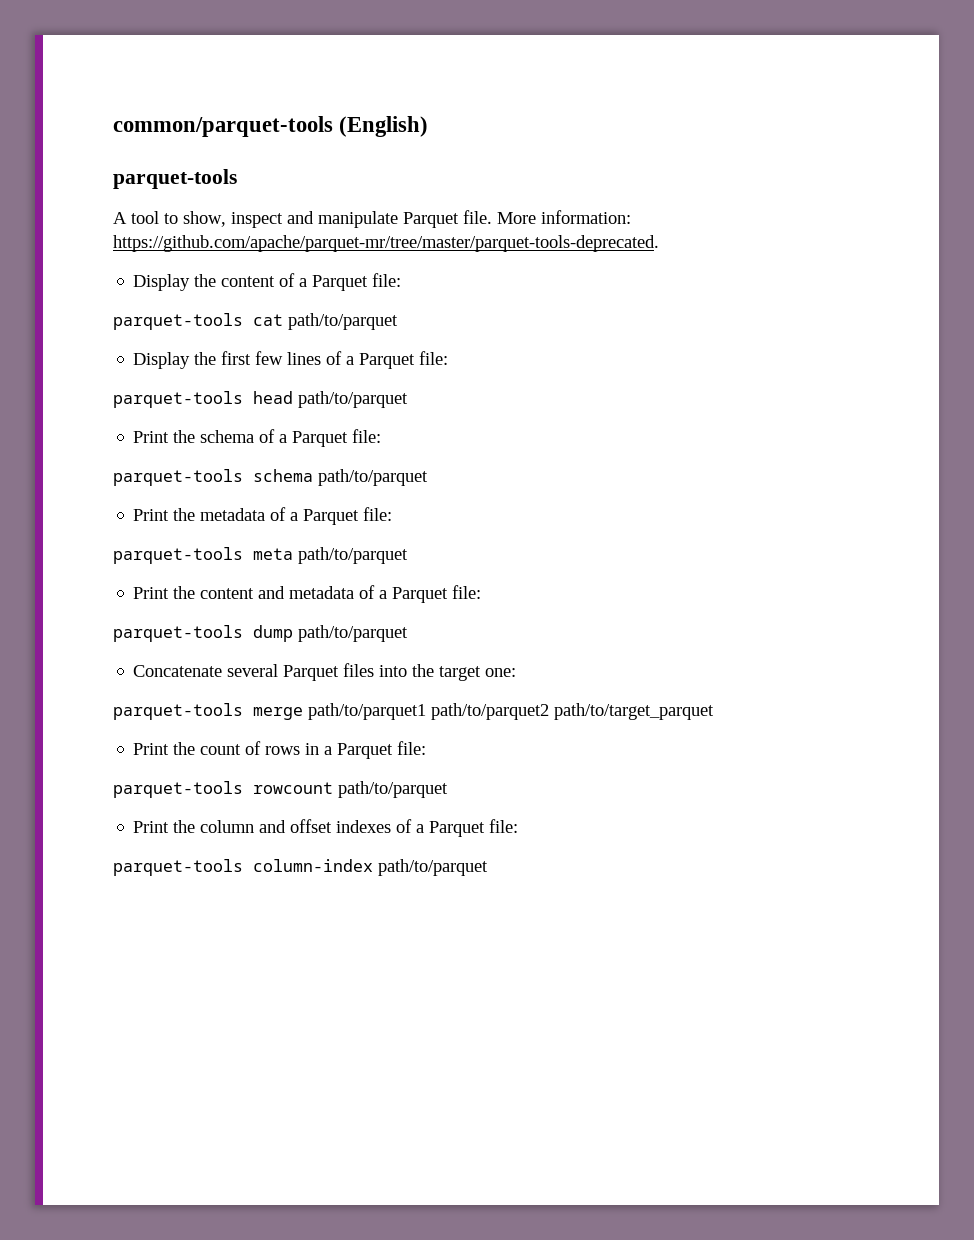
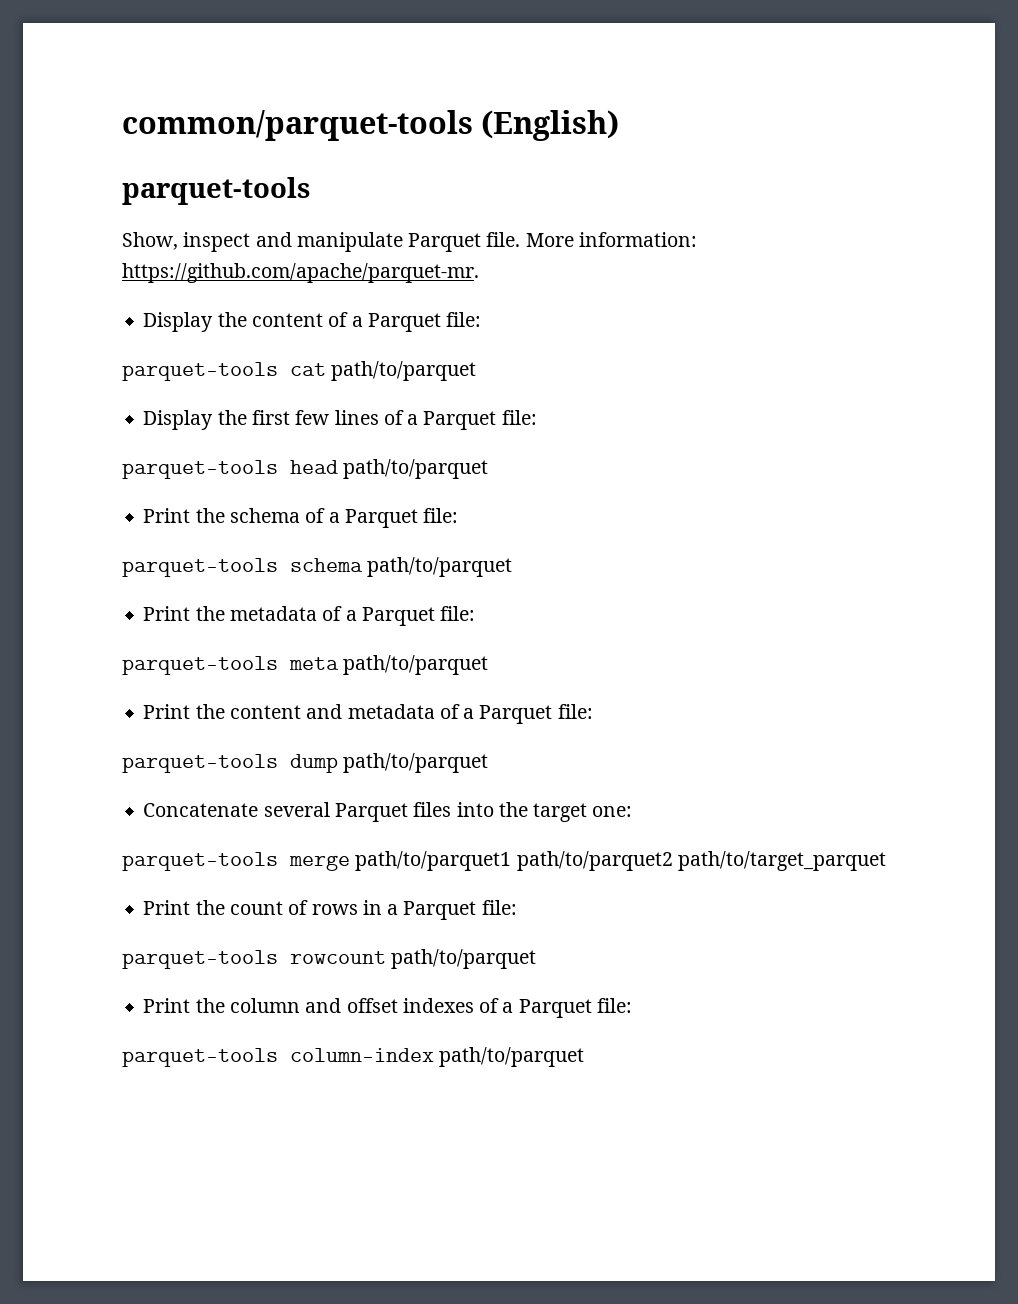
[113,211,226,227] A tool to show, -> [122,232,178,250] Show,
[113,235,659,252] https://github.com/apache/parquet-mr/tree/master/parquet-tools-deprecated. -> [122,263,479,283] https://github.com/apache/parquet-mr.

